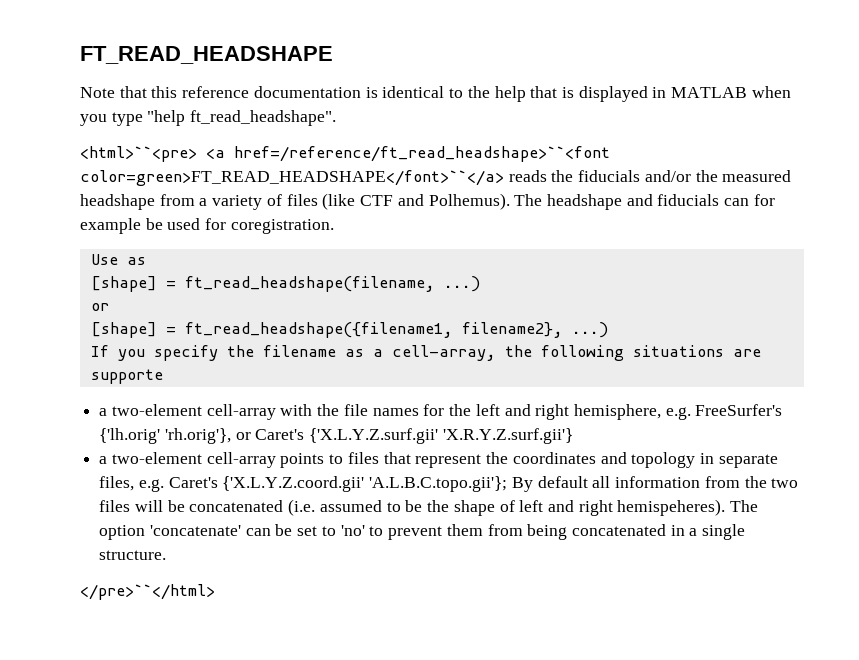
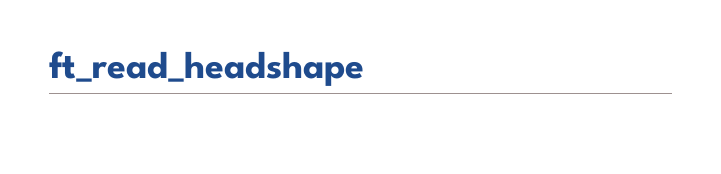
[80,46,333,64] [80,86,791,102] [80,110,337,126] [80,146,610,162] [80,170,792,186] [80,193,775,210] [80,218,334,234] [90,254,146,265] [90,276,480,292] [90,303,109,311] [90,322,608,338] [90,345,761,361] [90,369,163,384] [99,404,783,420] [99,428,573,444] [99,452,778,468] [99,476,799,492] [99,499,759,516] [99,524,746,540] [99,550,167,560] [80,584,215,600] FT_READ_HEADSHAPE // Note that this reference documentation is identical to the help that is displayed in MATLAB when you type "help ft_read_headshape". // <html>``<pre> <a href=/reference/ft_read_headshape>``<font color=green>FT_READ_HEADSHAPE</font>``</a> reads the fiducials and/or the measured headshape from a variety of files (like CTF and Polhemus). The headshape and fiducials can for example be used for coregistration. // Use as // [shape] = ft_read_headshape(filename, ...) // or // [shape] = ft_read_headshape({filename1, filename2}, ...) // If you specify the filename as a cell-array, the following situations are supporte // a two-element cell-array with the file names for the left and right hemisphere, e.g. FreeSurfer's {'lh.orig' 'rh.orig'}, or Caret's {'X.L.Y.Z.surf.gii' 'X.R.Y.Z.surf.gii'} // a two-element cell-array points to files that represent the coordinates and topology in separate files, e.g. Caret's {'X.L.Y.Z.coord.gii' 'A.L.B.C.topo.gii'}; By default all information from the two files will be concatenated (i.e. assumed to be the shape of left and right hemispeheres). The option 'concatenate' can be set to 'no' to prevent them from being concatenated in a single structure. // </pre>``</html> -> [49,51,364,86] ft_read_headshape

